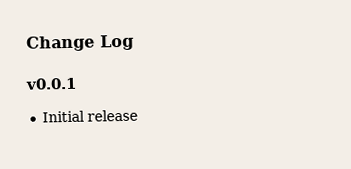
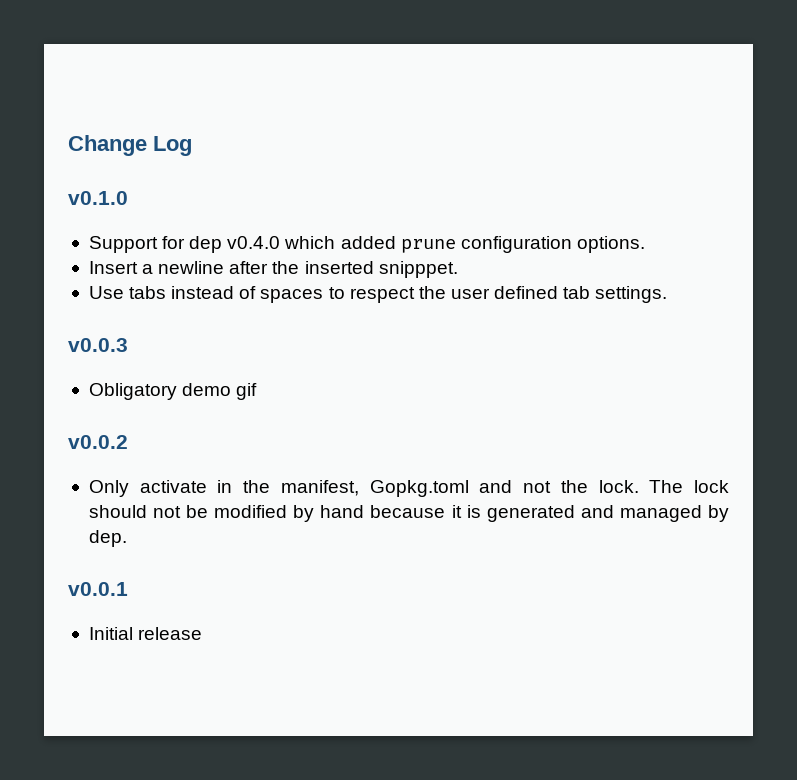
(134, 42) none -> [68,191,128,205] [88,236,645,253] [88,261,458,278] [88,286,668,303] [68,338,128,352] [88,383,258,400] [68,435,128,449] [88,480,730,497] [88,505,730,522] [88,530,127,547] // v0.1.0 // Support for dep v0.4.0 which added prune configuration options. // Insert a newline after the inserted snipppet. // Use tabs instead of spaces to respect the user defined tab settings. // v0.0.3 // Obligatory demo gif // v0.0.2 // Only activate in the manifest, Gopkg.toml and not the lock. The lock should not be modified by hand because it is generated and managed by dep.

